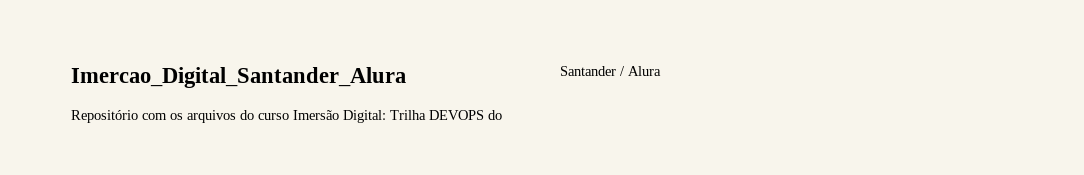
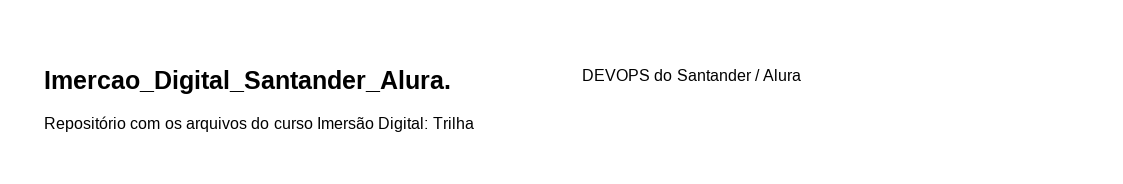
[71,67,406,88] Imercao_Digital_Santander_Alura -> [44,70,451,94] Imercao_Digital_Santander_Alura.

